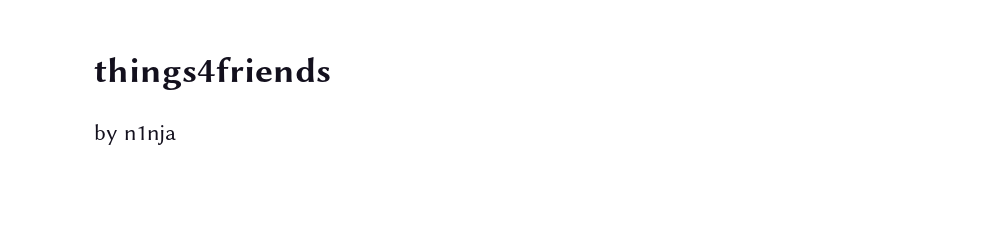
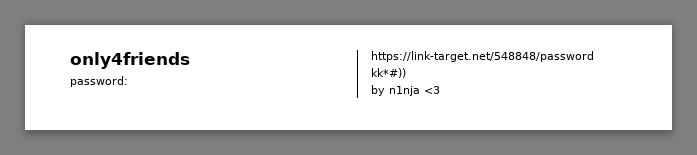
[94,57,331,90] things4friends -> [70,52,190,69] [70,76,128,87] [371,51,594,62] [371,68,406,78] only4friends // password: https://link-target.net/548848/password // kk*#))
(177, 135) none -> [424,86,440,94] <3

